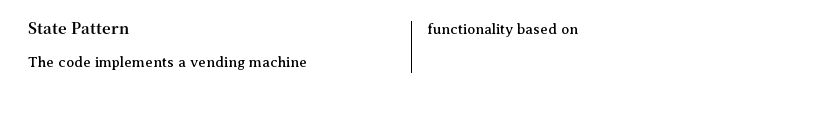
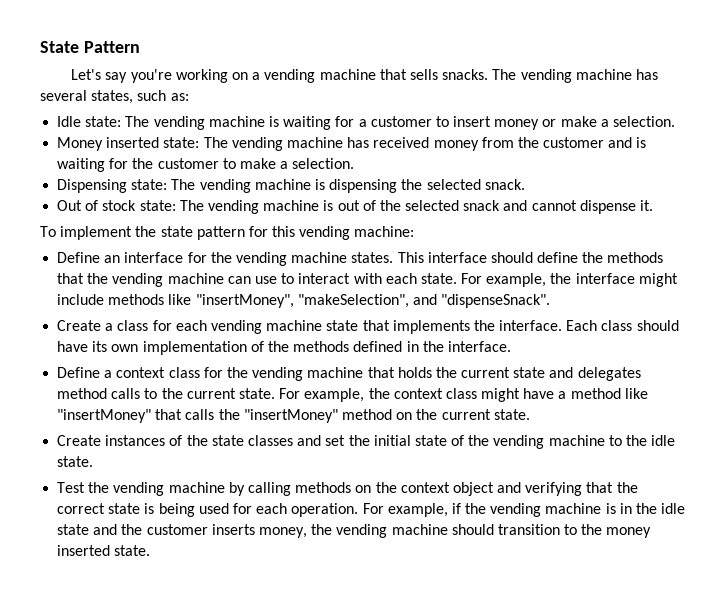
[28,56,307,70] [427,23,578,37] The code implements a vending machine functionality based on -> [71,69,658,83] [40,90,189,104] [57,116,676,130] [57,137,647,151] [57,158,355,172] [57,179,525,193] [57,200,654,214] [40,226,415,240] [57,252,664,266] [57,273,678,287] [57,294,551,308] [57,320,679,334] [57,341,511,355] [57,367,641,381] [57,388,648,402] [57,409,530,423] [57,435,676,449] [57,456,94,467] [57,482,638,496] [57,503,686,517] [57,524,652,538] [57,545,151,556] Let's say you're working on a vending machine that sells snacks. The vending machine has several states, such as: // Idle state: The vending machine is waiting for a customer to insert money or make a selection. // Money inserted state: The vending machine has received money from the customer and is waiting for the customer to make a selection. // Dispensing state: The vending machine is dispensing the selected snack. // Out of stock state: The vending machine is out of the selected snack and cannot dispense it. // To implement the state pattern for this vending machine: // Define an interface for the vending machine states. This interface should define the methods that the vending machine can use to interact with each state. For example, the interface might include methods like "insertMoney", "makeSelection", and "dispenseSnack". // Create a class for each vending machine state that implements the interface. Each class should have its own implementation of the methods defined in the interface. // Define a context class for the vending machine that holds the current state and delegates method calls to the current state. For example, the context class might have a method like "insertMoney" that calls the "insertMoney" method on the current state. // Create instances of the state classes and set the initial state of the vending machine to the idle state. // Test the vending machine by calling methods on the context object and verifying that the correct state is being used for each operation. For example, if the vending machine is in the idle state and the customer inserts money, the vending machine should transition to the money inserted state.

